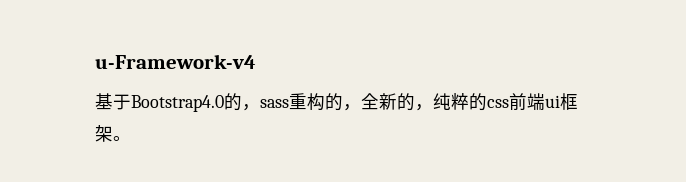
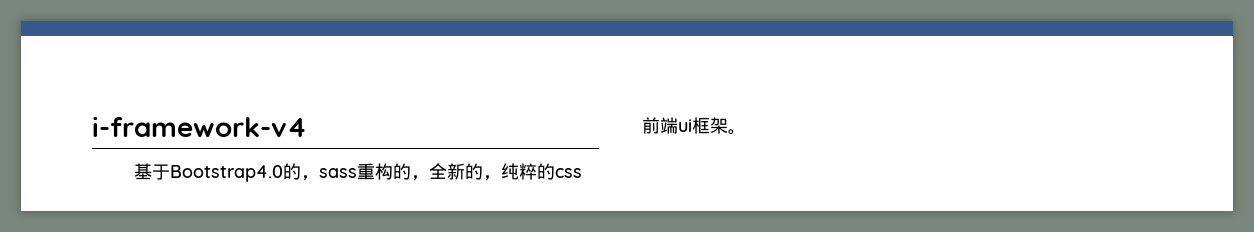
[95,54,256,69] u-Framework-v4 -> [92,116,307,137] i-framework-v4

